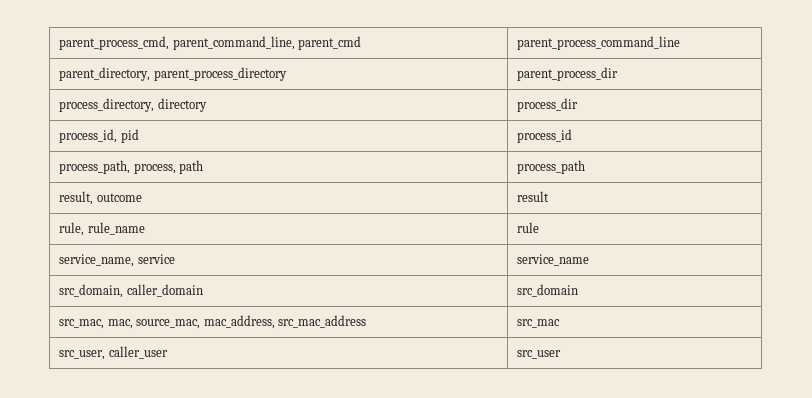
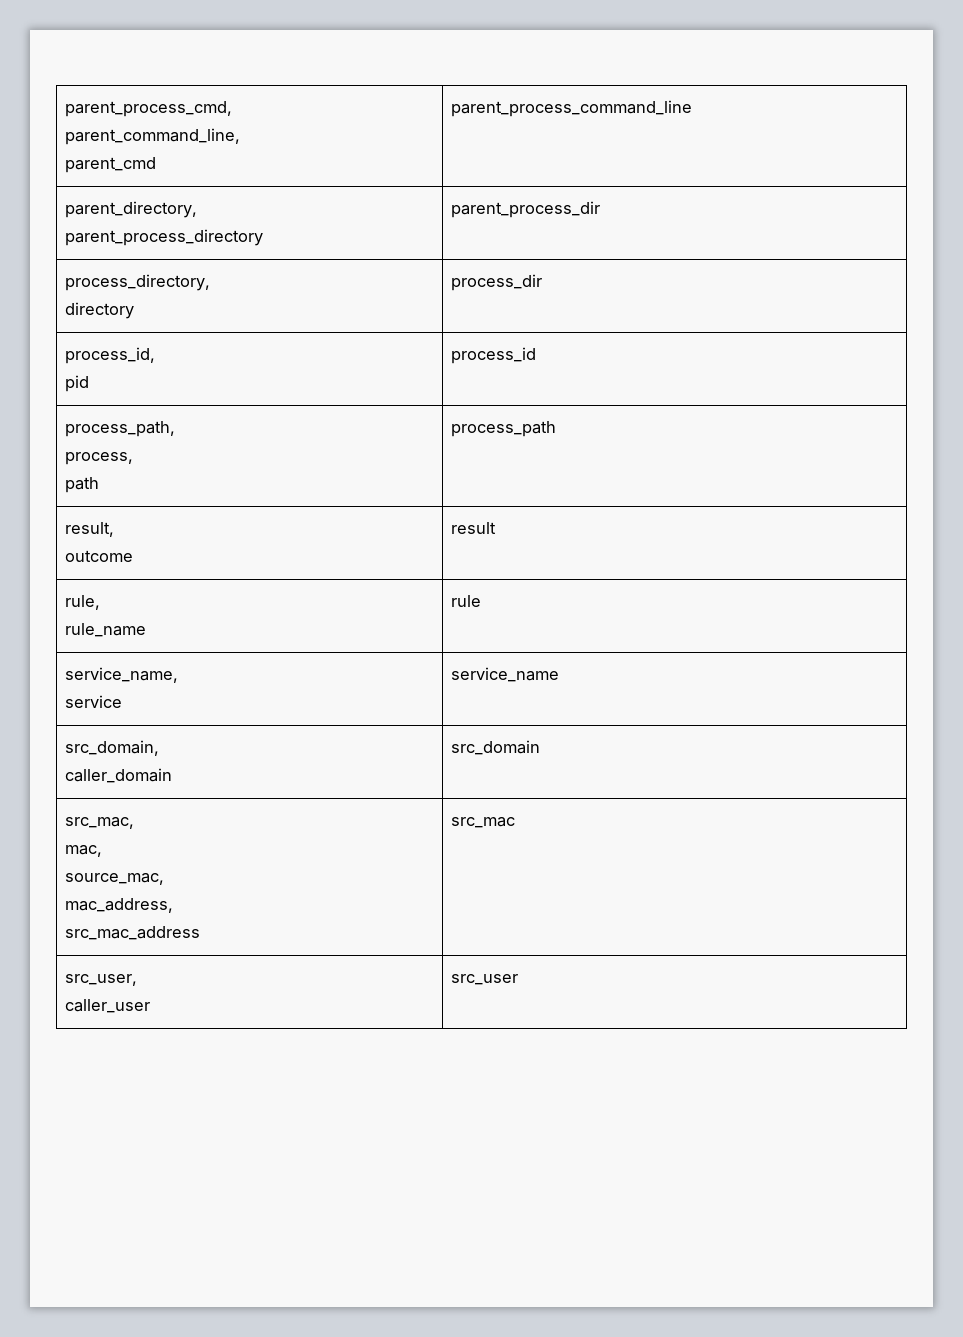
(170, 43) none -> (233, 109) //
(295, 43) none -> (241, 136) //
(151, 74) none -> (198, 209) //
(155, 105) none -> (211, 282) //
(118, 136) none -> (156, 355) //
(131, 167) none -> (176, 429) //
(176, 168) none -> (134, 458) //
(94, 198) none -> (115, 529) //
(85, 229) none -> (101, 602) //
(135, 260) none -> (179, 675) //
(124, 291) none -> (160, 748) //
(105, 324) none -> (135, 823) //
(133, 324) none -> (103, 851) //
(201, 324) none -> (165, 879) //
(275, 322) none -> (174, 905) //
(106, 355) none -> (138, 980) //

